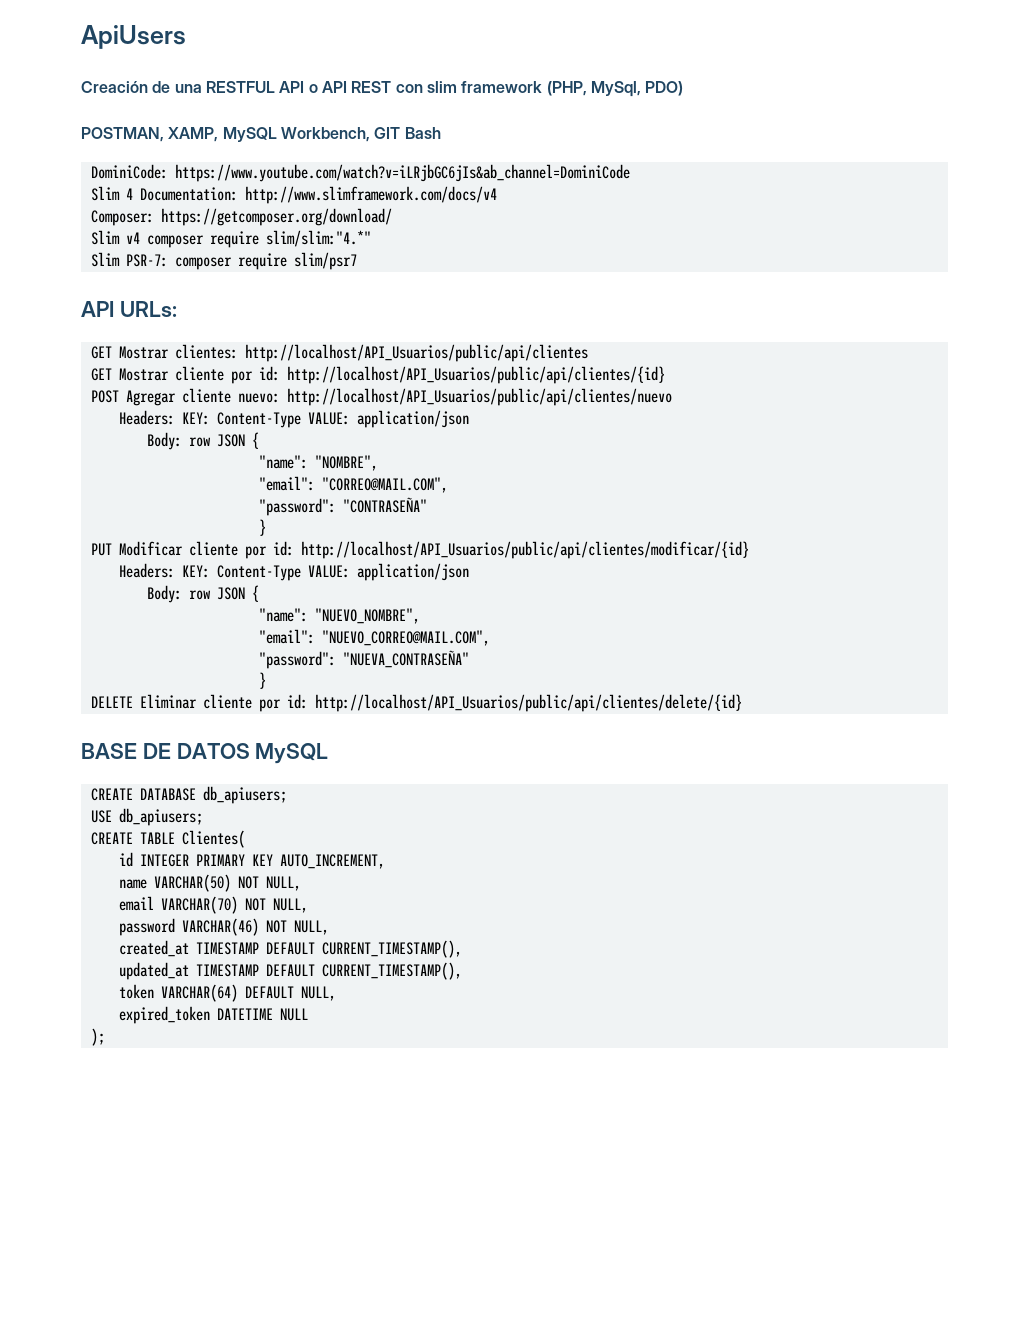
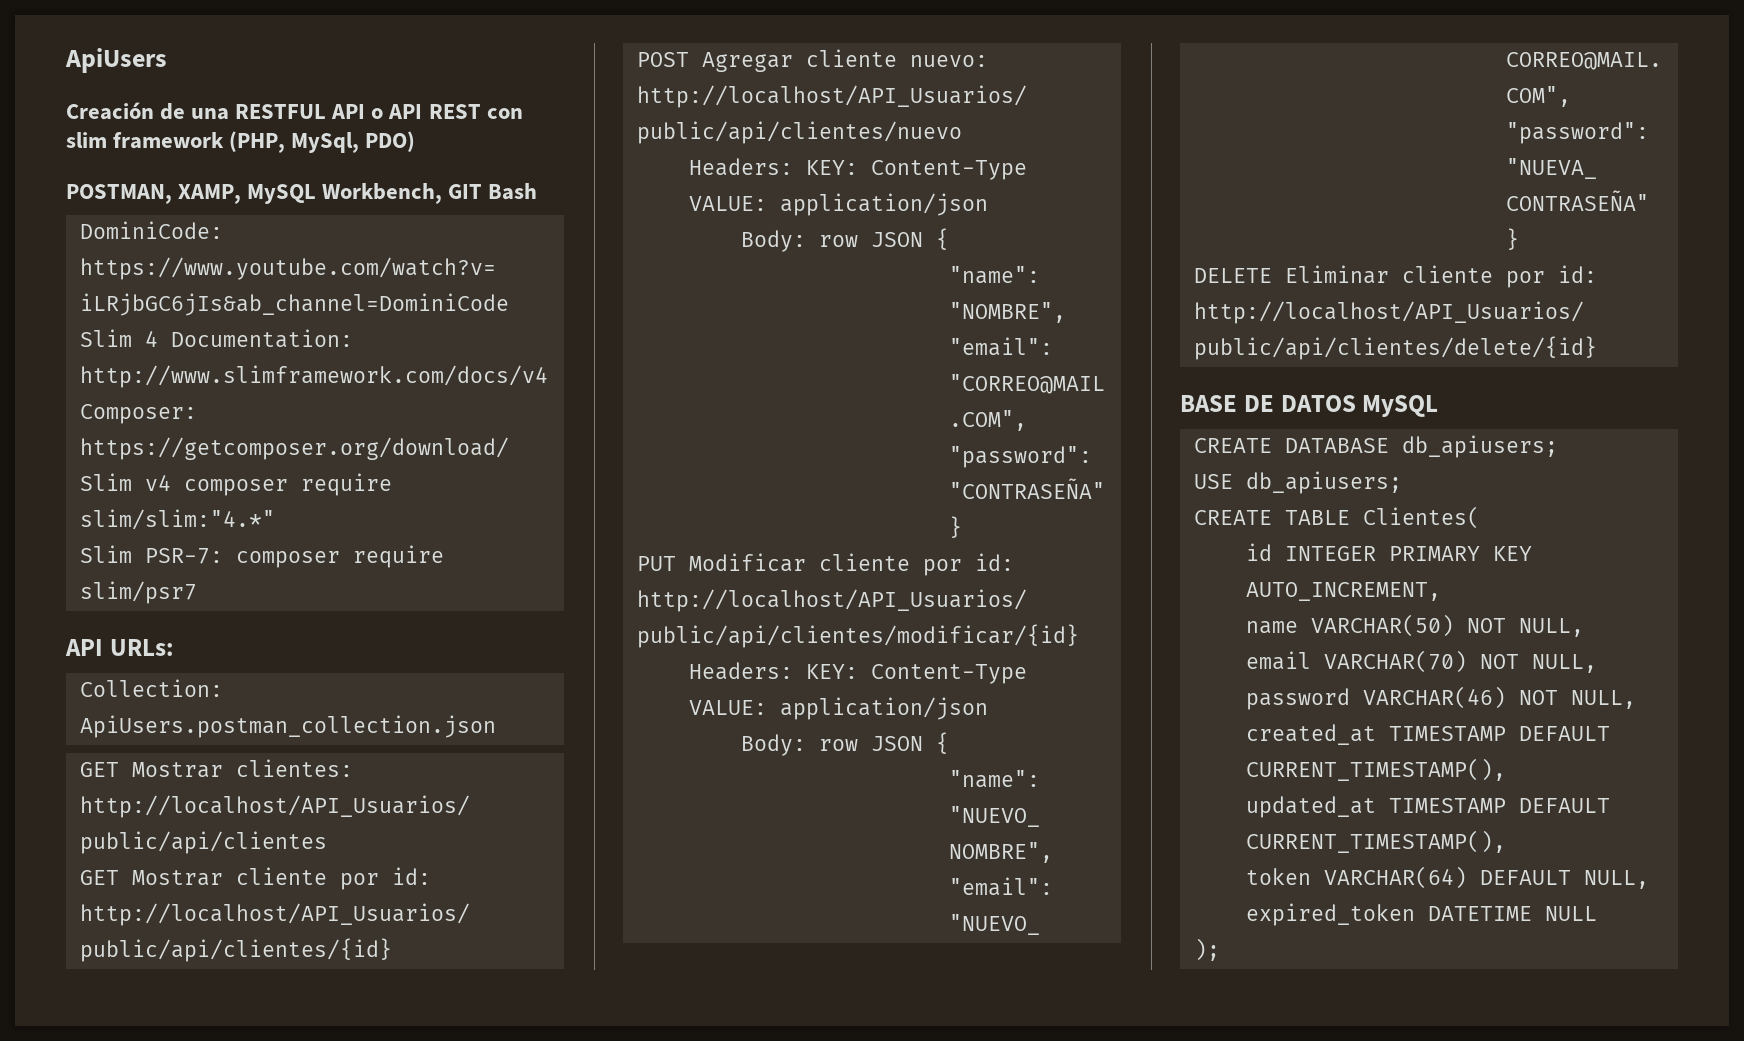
(177, 309) none -> [79,679,223,697] [79,715,496,738] // Collection: ApiUsers.postman_collection.json

